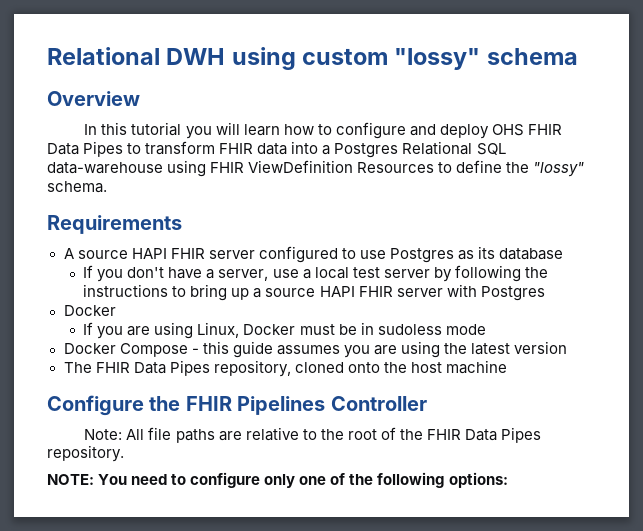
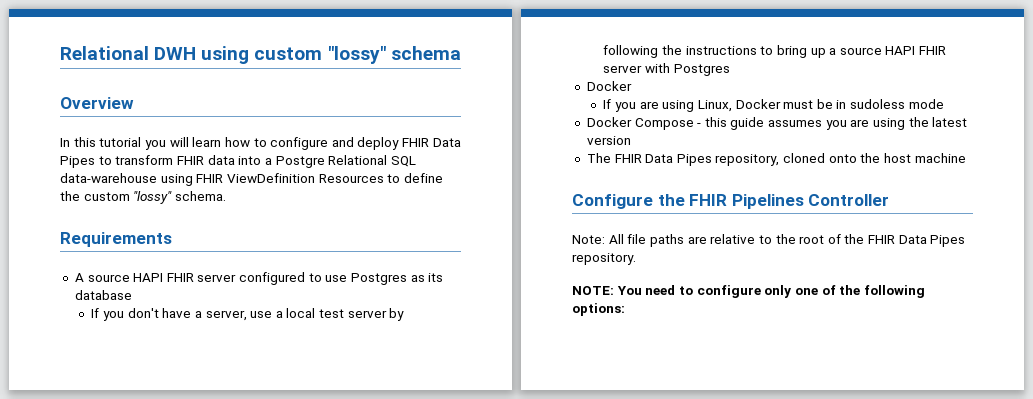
[491,124,524,136] OHS -> (400, 143) none
[334,143,399,158] Postgres -> [275,156,325,168] Postgre
(530, 167) none -> [83,192,130,201] custom

